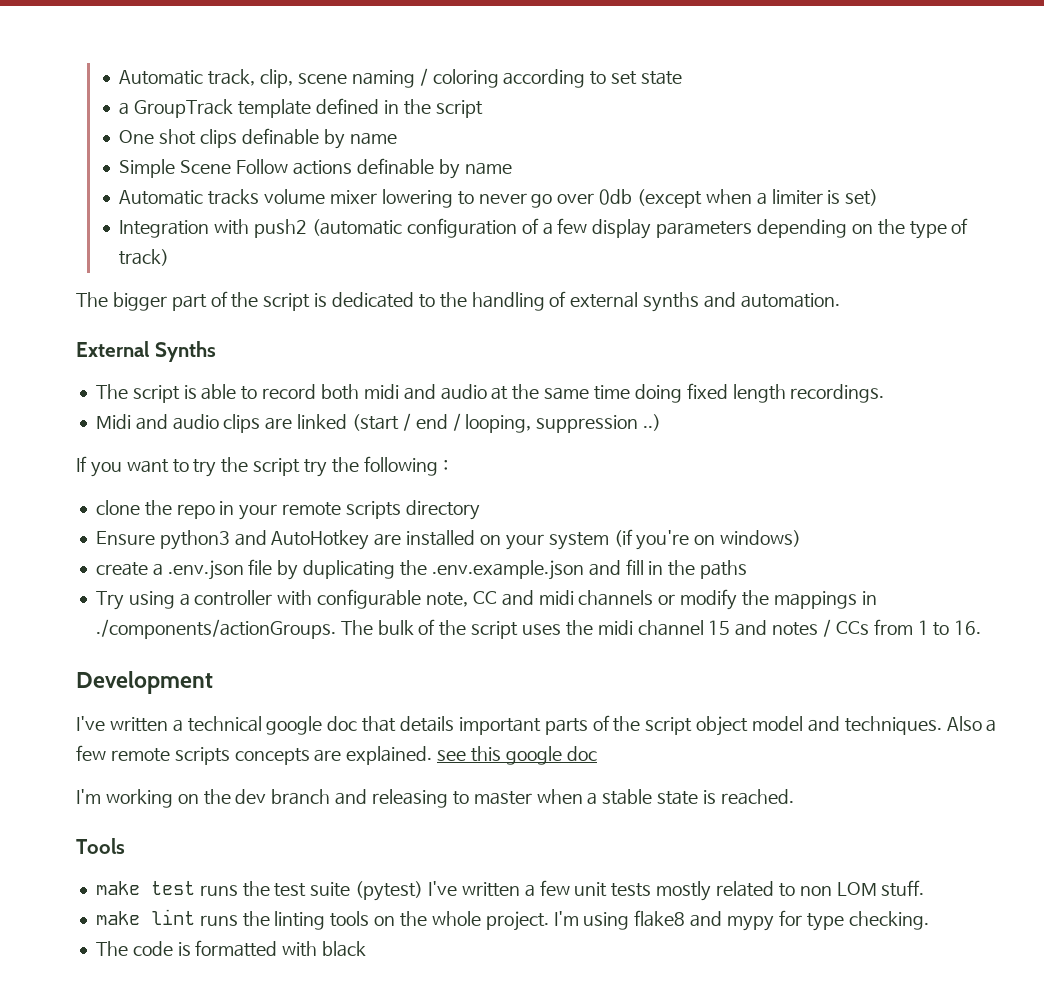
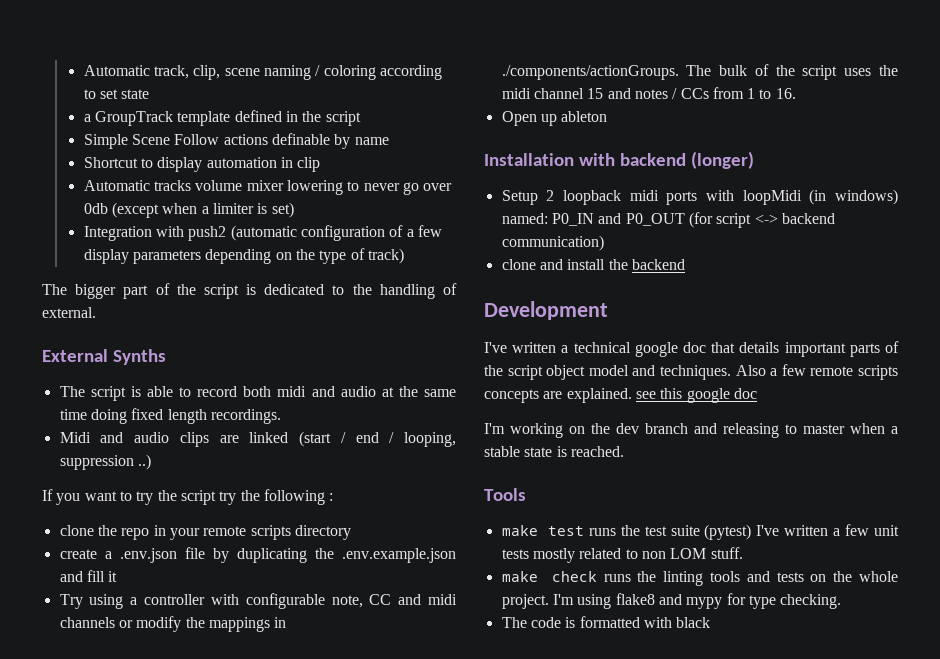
[119,128,397,149] // One shot clips definable by name -> (361, 118) none
(512, 168) none -> [83,157,321,172] // Shortcut to display automation in clip
[570,292,840,312] external synths and automation. -> [42,307,96,318] external.
[95,529,802,550] // Ensure python3 and AutoHotkey are installed on your system (if you're on windows) -> (351, 532) none
[648,560,748,579] in the paths -> [108,571,118,582] it
(982, 627) none -> [501,111,608,126] [484,151,754,169] [501,189,898,205] [501,212,835,228] [501,235,604,251] [501,259,685,270] // Open up ableton // Installation with backend (longer) // Setup 2 loopback midi ports with loopMidi (in windows) named: P0_IN and P0_OUT (for script <-> backend communication) // clone and install the backend
[150,909,195,925] lint -> [551,571,597,582] check
(370, 919) none -> [746,571,804,582] and tests

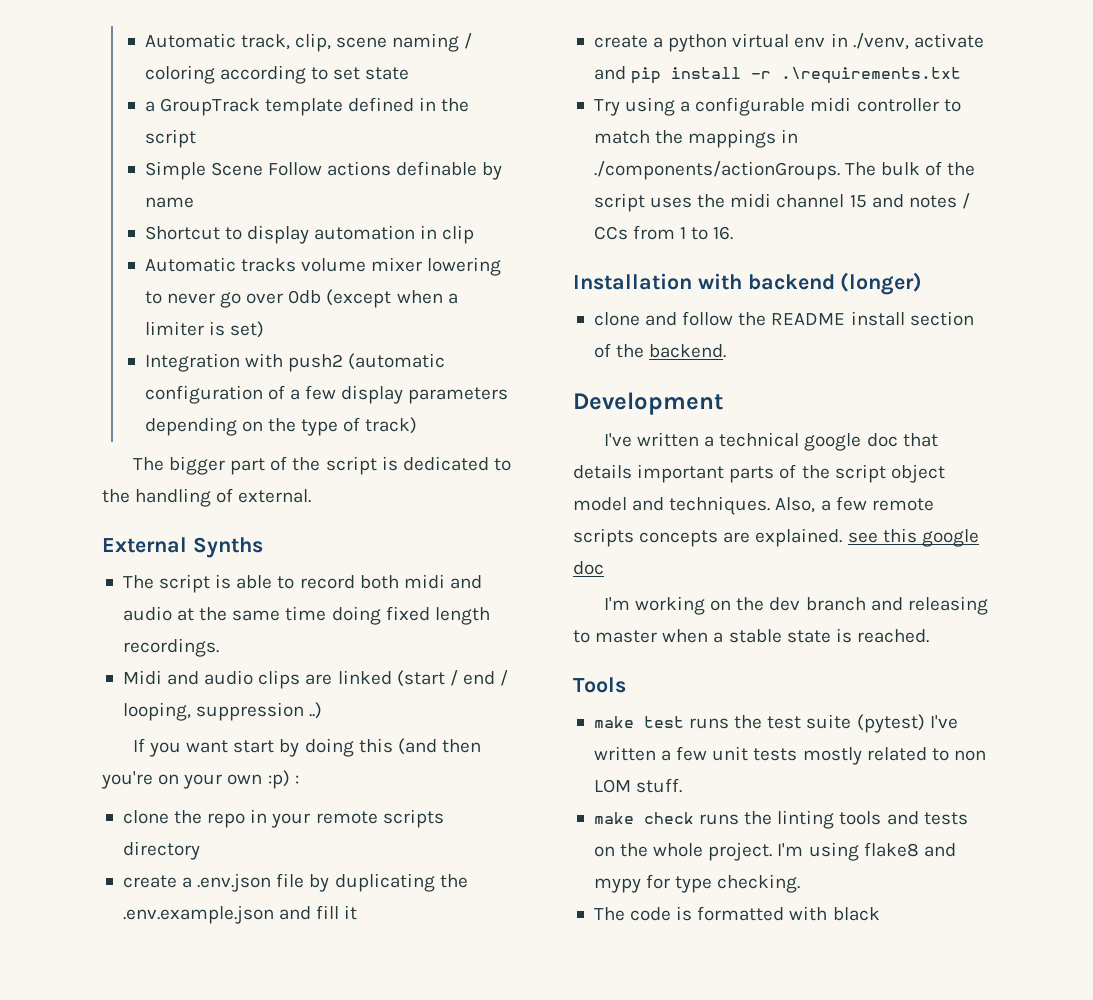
[119,489,325,505] to try the script try the following -> [233,738,482,757] [101,770,290,789] start by doing this (and then you're on your own :p)
[59,593,457,609] [59,616,182,632] Try using a controller with configurable note, CC and midi channels or modify -> [593,33,984,52] [593,66,962,84] [593,97,961,116] [593,130,650,144] create a python virtual env in ./venv, activate and pip install -r .\requirements.txt // Try using a configurable midi controller to match
[501,111,608,126] // Open up ableton -> (734, 233) none
[501,189,898,205] [501,212,835,228] [501,235,604,251] [501,259,685,270] Setup 2 loopback midi ports with loopMidi (in windows) named: P0_IN and P0_OUT (for script <-> backend communication) // clone and install the backend -> [593,311,974,326] [593,343,727,358] clone and follow the README install section of the backend.
[735,365,766,376] Also -> [775,497,816,513] Also,

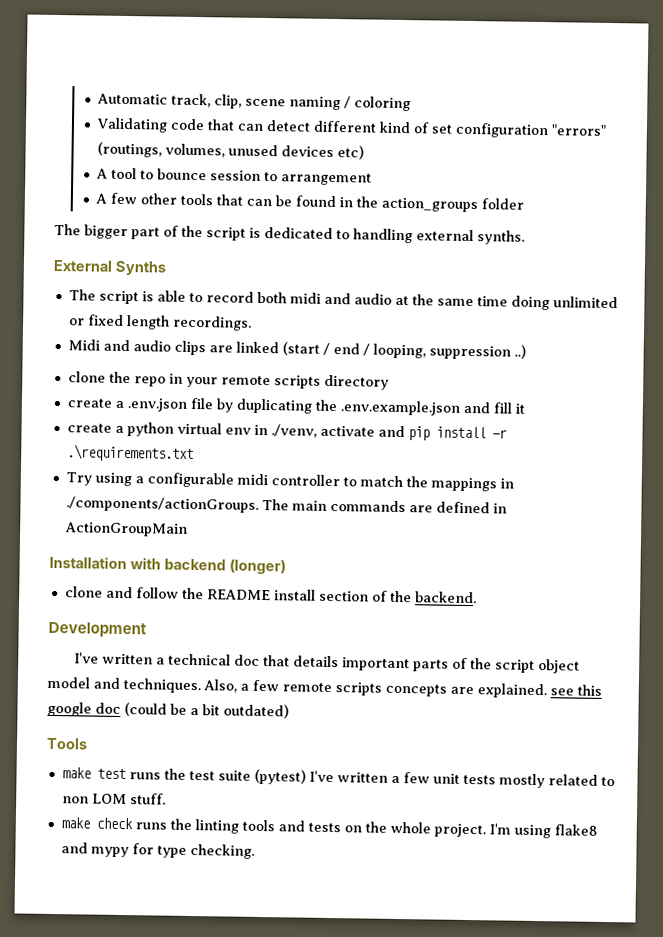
[219,65,410,84] [144,97,470,116] [144,129,196,148] [144,161,503,180] [144,197,194,208] [144,225,475,244] [144,257,502,276] [144,289,458,308] [144,321,265,338] [144,353,446,372] [144,385,509,404] [144,417,418,436] according to set state // a GroupTrack template defined in the script // Simple Scene Follow actions definable by name // Shortcut to display automation in clip // Automatic tracks volume mixer lowering to never go over 0db (except when a limiter is set) // Integration with push2 (automatic configuration of a few display parameters depending on the type of track) -> [96,117,608,139] [97,141,365,160] [96,167,373,186] [95,192,525,213] // Validating code that can detect different kind of set configuration "errors" (routings, volumes, unused devices etc) // A tool to bounce session to arrangement // A few other tools that can be found in the action_groups folder
[102,488,312,507] the handling of external. -> [353,228,525,245] handling external synths.
(381, 615) none -> [552,296,618,309] [68,318,85,326] unlimited or
[132,738,482,757] [101,770,299,789] // If you want start by doing this (and then you're on your own :p) : -> (526, 351) none
[881,161,976,176] [593,193,970,212] [593,225,734,240] bulk of the script uses the midi channel 15 and notes / CCs from 1 to 16. -> [291,499,507,514] [64,522,188,537] main commands are defined in ActionGroupMain
[804,433,862,451] google -> (232, 659) none
[603,596,988,615] [573,628,929,643] // I'm working on the dev branch and releasing to master when a stable state is reached. -> [124,702,289,719] (could be a bit outdated)
[593,906,880,921] // The code is formatted with black -> (255, 851) none

